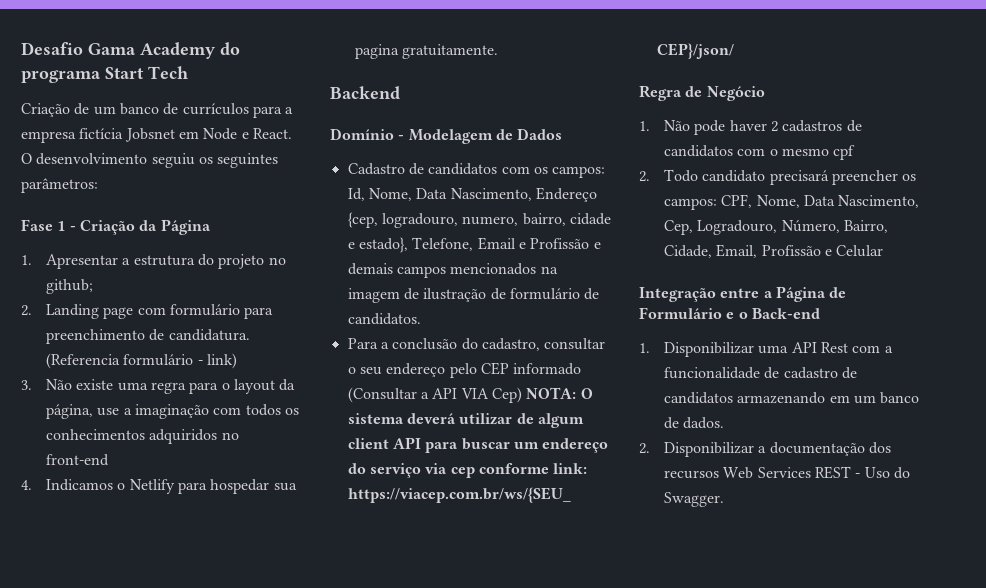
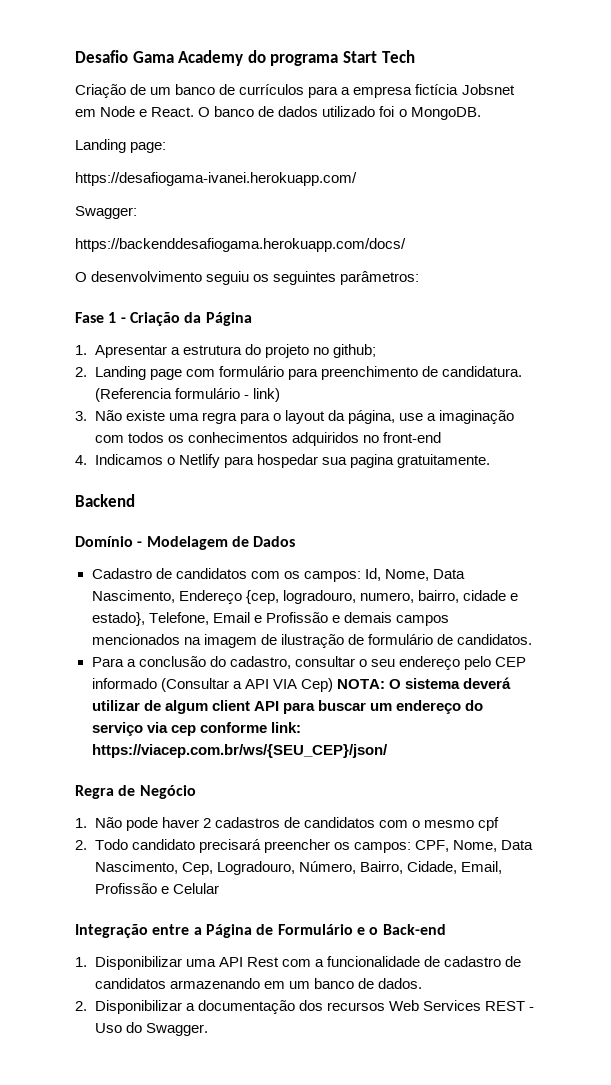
(32, 158) none -> [214,106,481,120] [75,139,167,153] [75,172,357,186] [75,206,137,219] [75,238,406,252] [75,272,87,282] banco de dados utilizado foi o MongoDB. // Landing page: // https://desafiogama-ivanei.herokuapp.com/ // Swagger: // https://backenddesafiogama.herokuapp.com/docs/ // O

